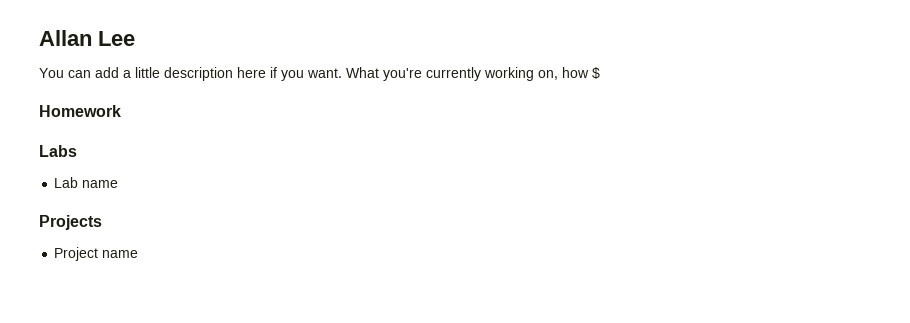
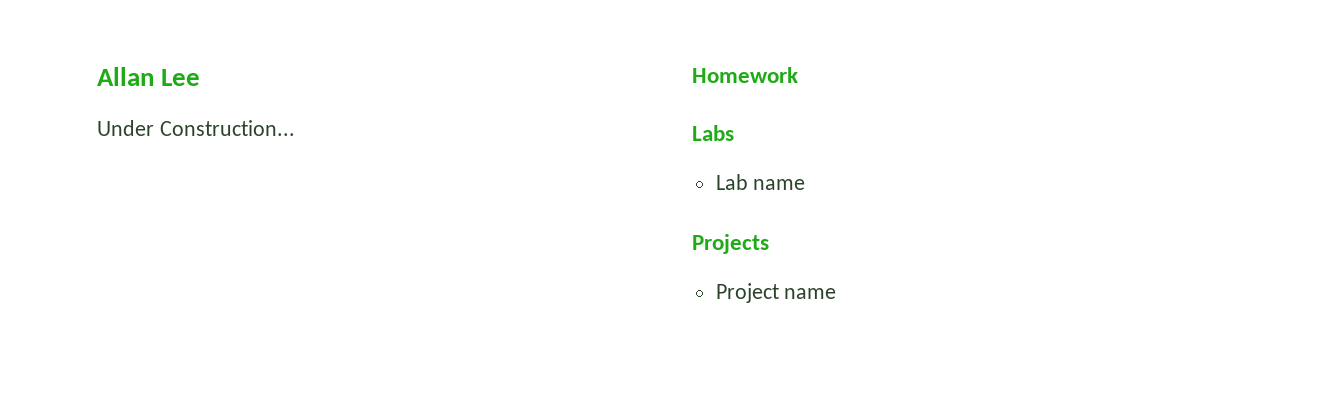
[39,67,600,81] You can add a little description here if you want. What you're currently working on, how $ -> [97,120,295,136] Under Construction...

